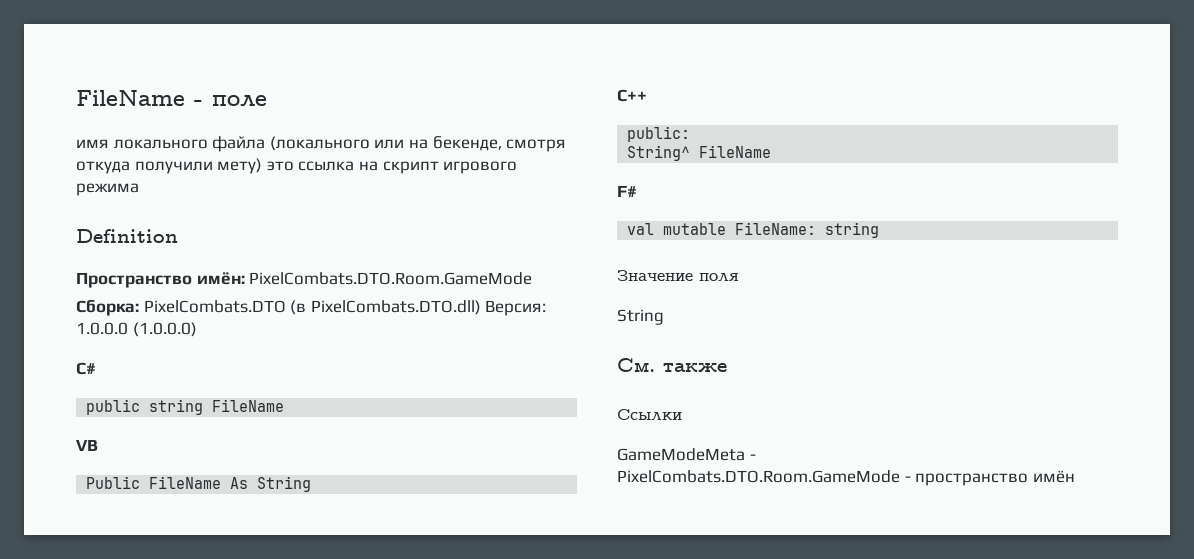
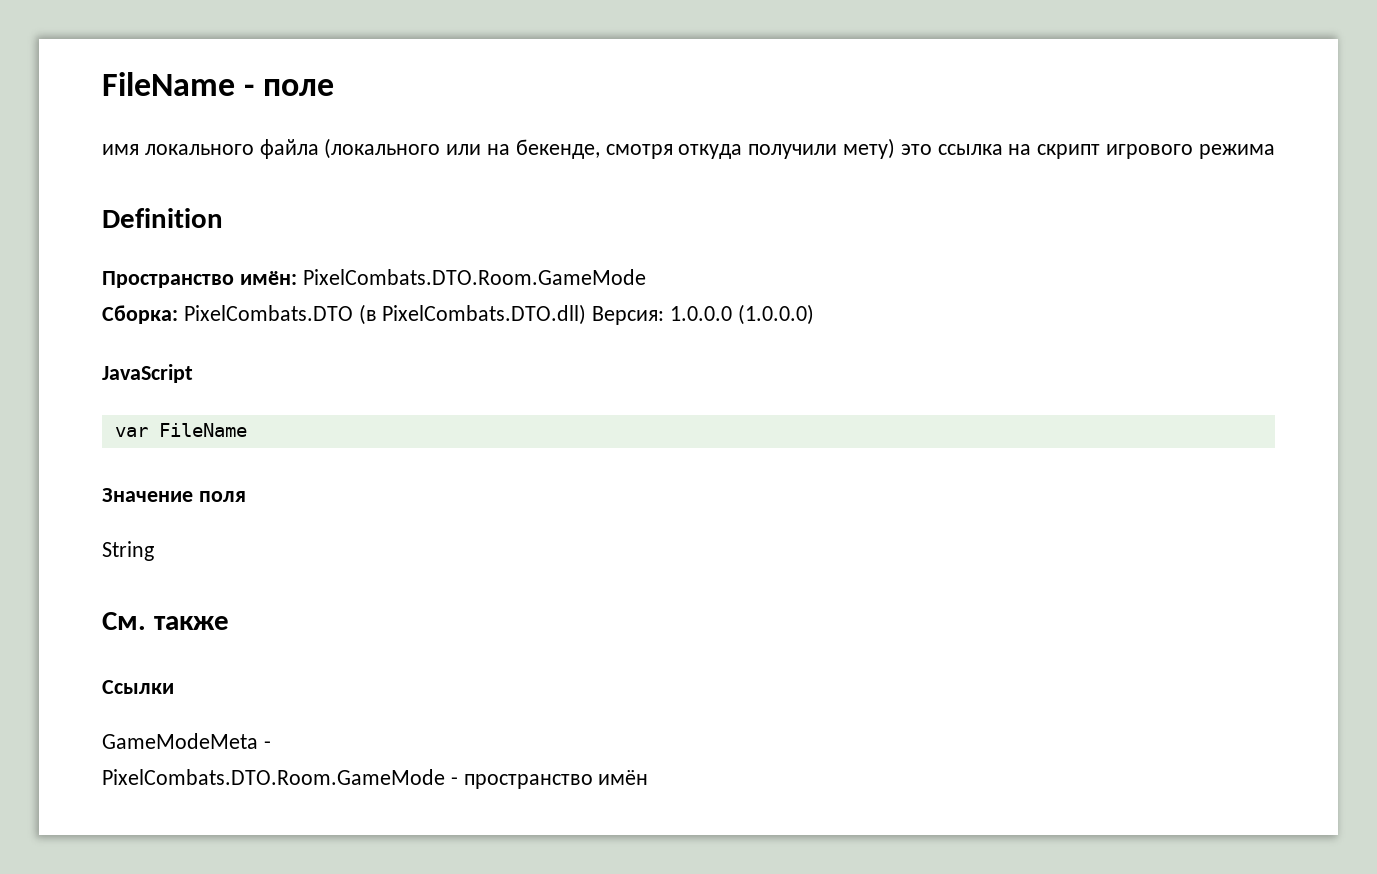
[76,362,96,375] [86,399,285,415] [76,439,98,451] [86,476,312,492] [617,89,647,102] [627,126,691,142] [627,145,772,161] [617,185,637,197] [627,222,880,238] C# // public string FileName // VB // Public FileName As String // C++ // public: // String^ FileName // F# // val mutable FileName: string -> [102,364,193,383] [114,423,247,437] JavaScript // var FileName

